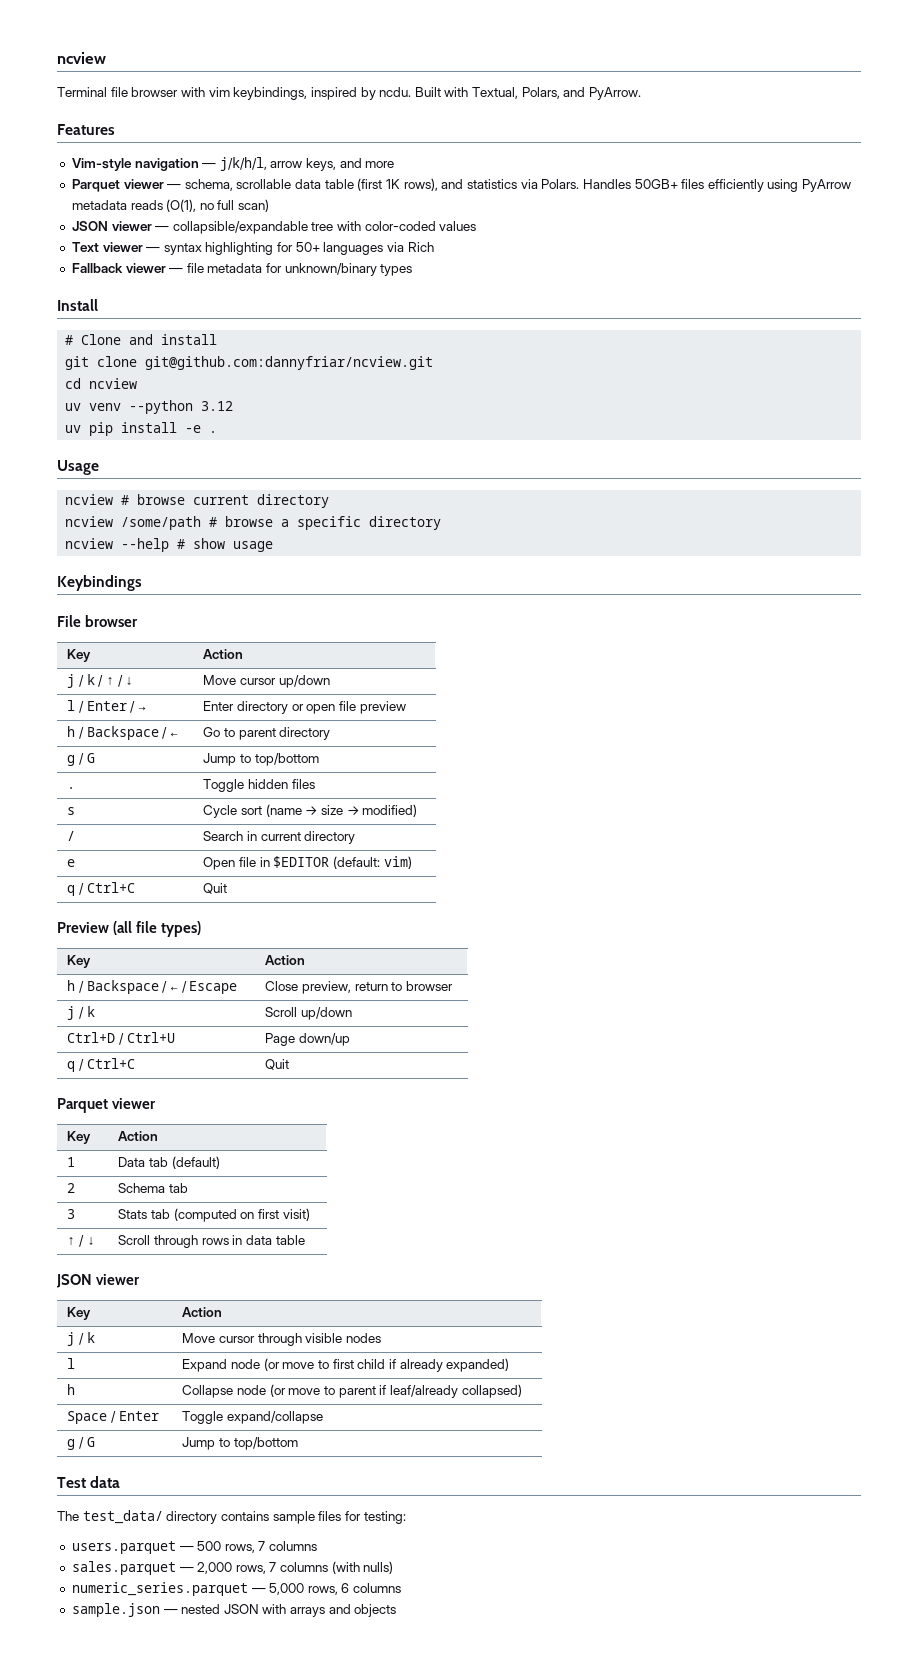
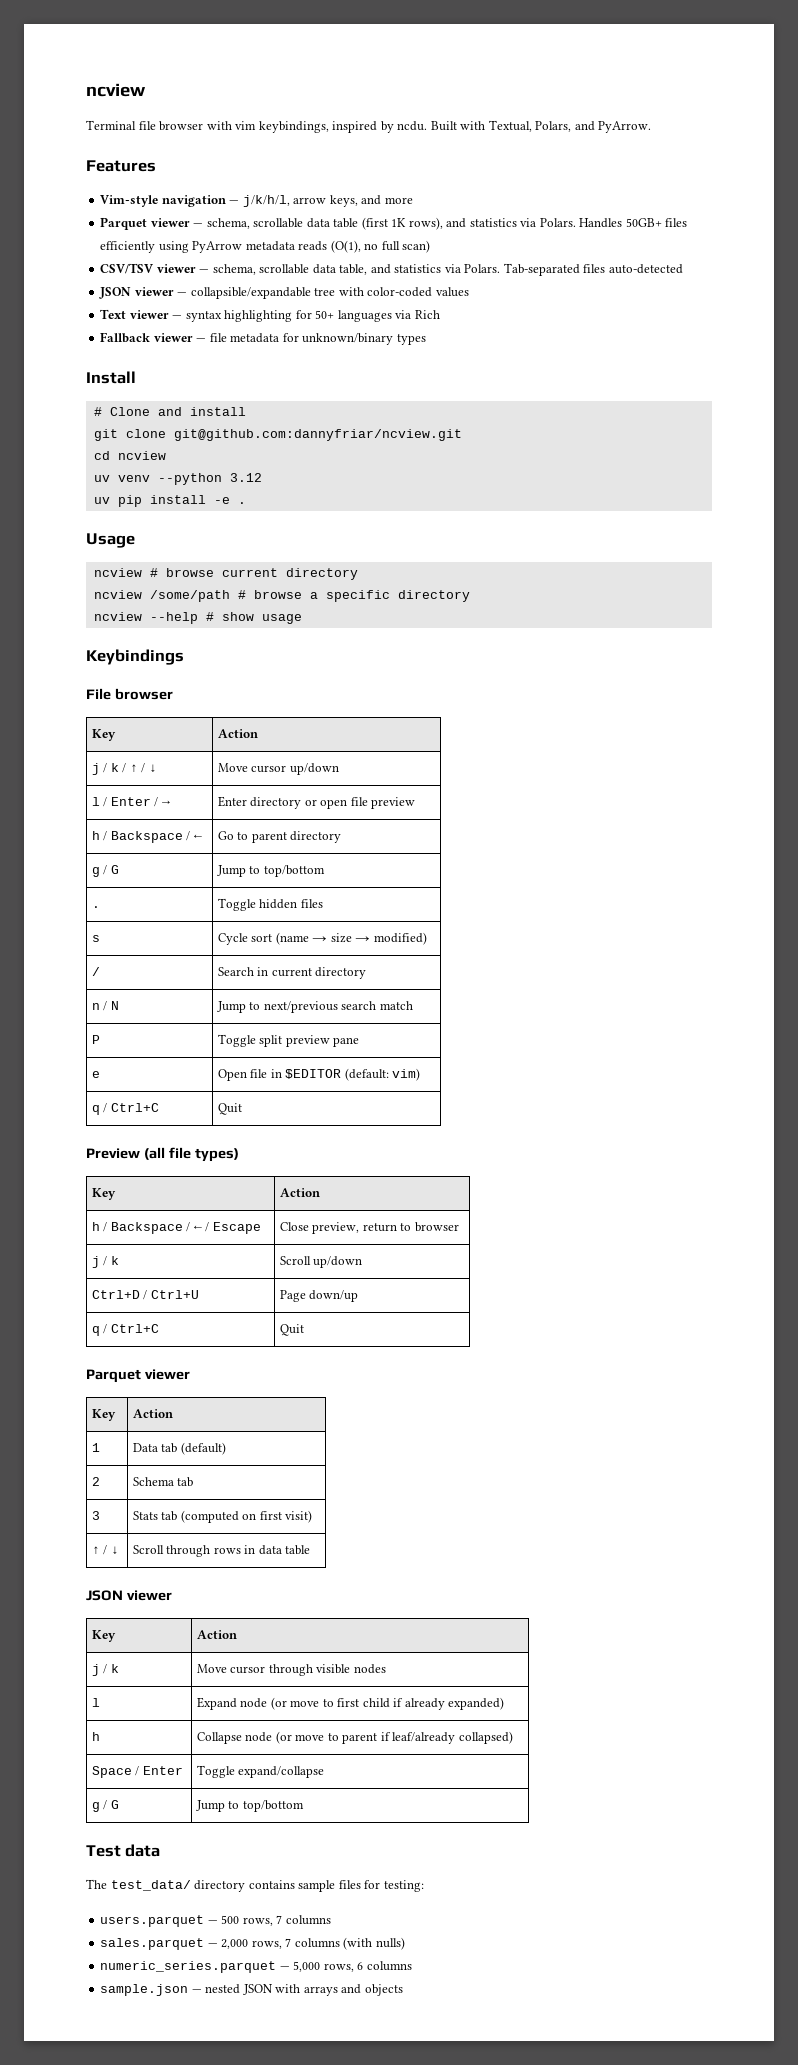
(270, 205) none -> [100,263,683,276] // CSV/TSV viewer — schema, scrollable data table, and statistics via Polars. Tab-separated files auto-detected
(356, 837) none -> [91,1001,119,1011] [216,1001,413,1013] [91,1035,100,1044] [217,1034,360,1047] // n / N | Jump to next/previous search match // P | Toggle split preview pane

